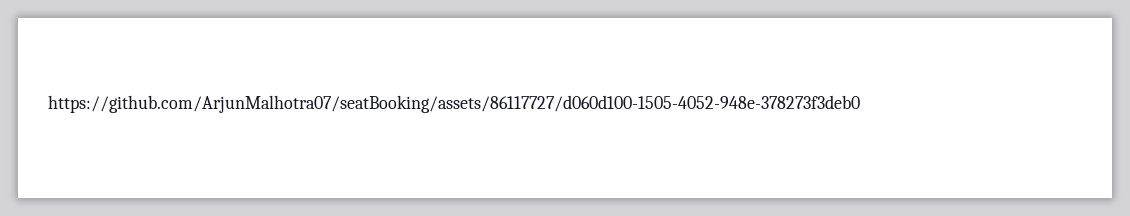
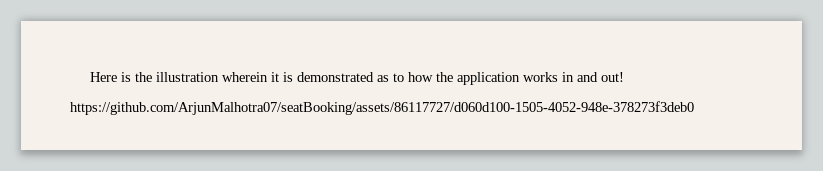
(48, 104) none -> [89,72,624,85] Here is the illustration wherein it is demonstrated as to how the application works in and out! //

